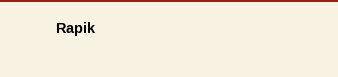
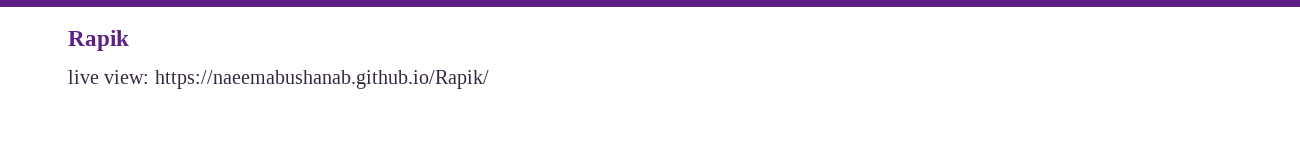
(96, 29) none -> [68,70,489,89] // live view: https://naeemabushanab.github.io/Rapik/

